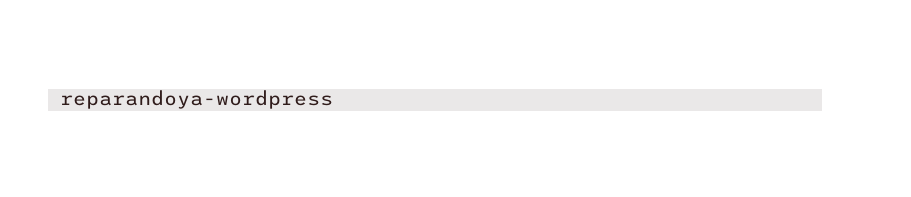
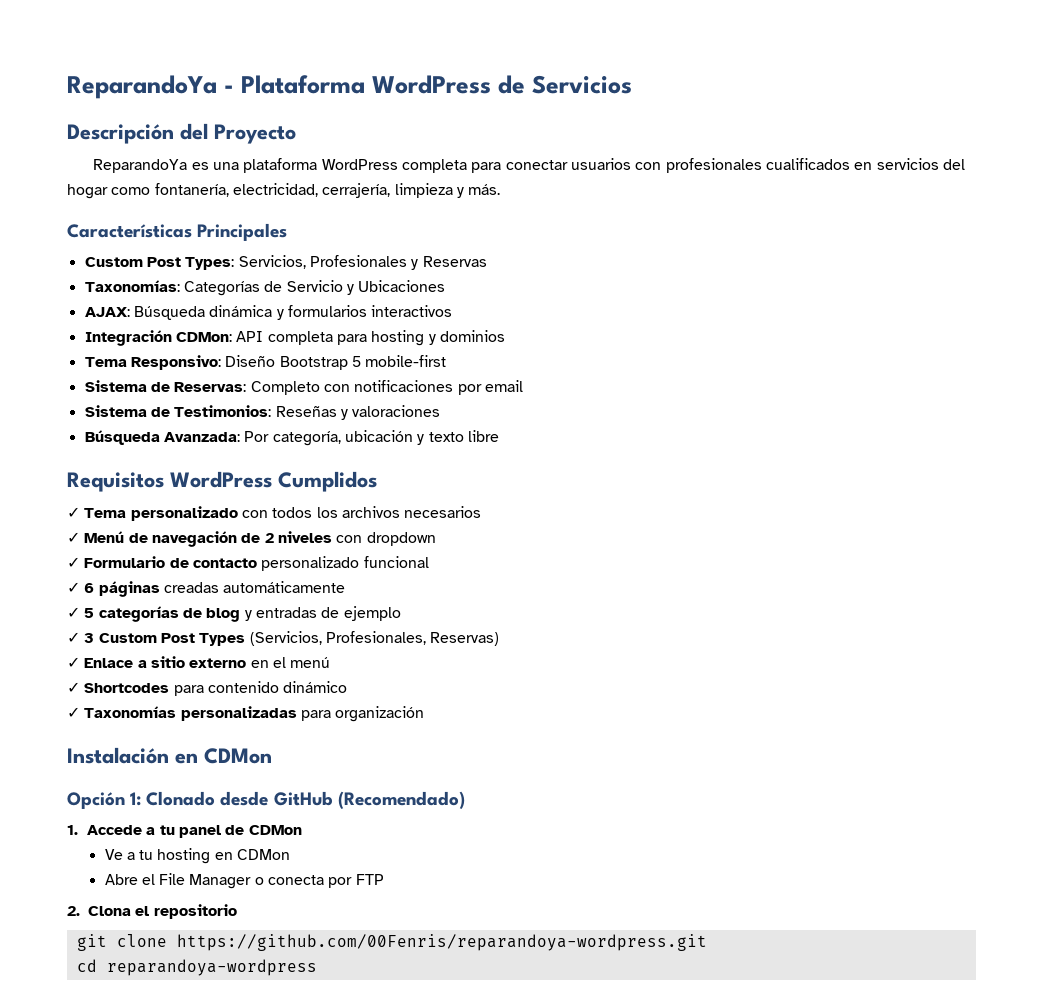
(59, 99) none -> [67,75,632,99] [67,123,296,144] [93,158,965,173] [67,183,501,199] [67,223,288,241] [84,255,487,270] [84,280,446,296] [84,305,453,320] [84,330,505,346] [84,355,447,370] [84,380,523,395] [84,405,441,420] [84,430,499,446] [67,471,377,492] [67,506,482,521] [67,531,436,547] [67,556,429,571] [67,581,346,597] [67,606,401,622] [67,631,500,646] [67,656,331,668] [67,681,348,696] [67,706,425,722] [67,747,272,764] [67,791,465,809] [67,825,302,838] [104,848,291,864] [104,873,384,889] [67,904,237,919] [76,934,707,951] [76,959,97,972] ReparandoYa - Plataforma WordPress de Servicios // Descripción del Proyecto // ReparandoYa es una plataforma WordPress completa para conectar usuarios con profesionales cualificados en servicios del hogar como fontanería, electricidad, cerrajería, limpieza y más. // Características Principales // Custom Post Types: Servicios, Profesionales y Reservas // Taxonomías: Categorías de Servicio y Ubicaciones // AJAX: Búsqueda dinámica y formularios interactivos // Integración CDMon: API completa para hosting y dominios // Tema Responsivo: Diseño Bootstrap 5 mobile-first // Sistema de Reservas: Completo con notificaciones por email // Sistema de Testimonios: Reseñas y valoraciones // Búsqueda Avanzada: Por categoría, ubicación y texto libre // Requisitos WordPress Cumplidos // ✓ Tema personalizado con todos los archivos necesarios // ✓ Menú de navegación de 2 niveles con dropdown // ✓ Formulario de contacto personalizado funcional // ✓ 6 páginas creadas automáticamente // ✓ 5 categorías de blog y entradas de ejemplo // ✓ 3 Custom Post Types (Servicios, Profesionales, Reservas) // ✓ Enlace a sitio externo en el menú // ✓ Shortcodes para contenido dinámico // ✓ Taxonomías personalizadas para organización // Instalación en CDMon // Opción 1: Clonado desde GitHub (Recomendado) // 1. Accede a tu panel de CDMon // Ve a tu hosting en CDMon // Abre el File Manager o conecta por FTP // 2. Clona el repositorio // git clone https://github.com/00Fenris/reparandoya-wordpress.git // cd

